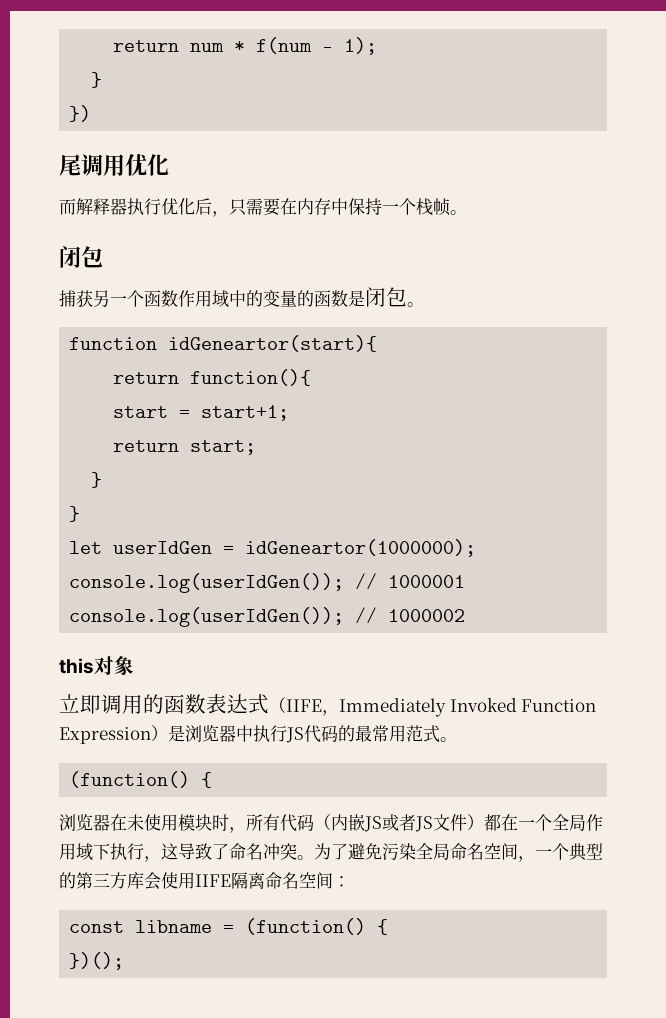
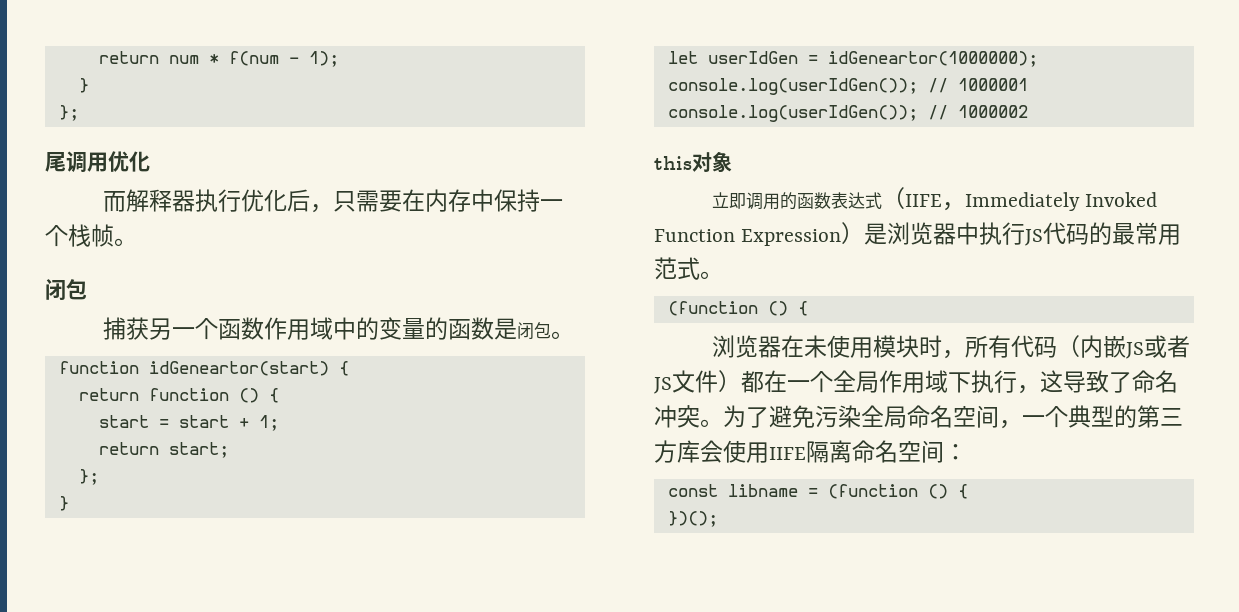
[69,105,92,122] }) -> [58,105,79,121] };
[168,335,378,352] [113,369,312,386] idGeneartor(start){ // return function(){ -> [148,361,349,376] [78,388,279,403] idGeneartor(start) { // return function () {
[201,405,290,421] start+1; -> [178,415,279,431] start + 1;
[91,472,103,488] } -> [78,469,99,485] };
[69,771,191,788] (function() -> [667,301,788,316] (function ()
[245,918,367,935] (function() -> [827,484,948,499] (function ()

